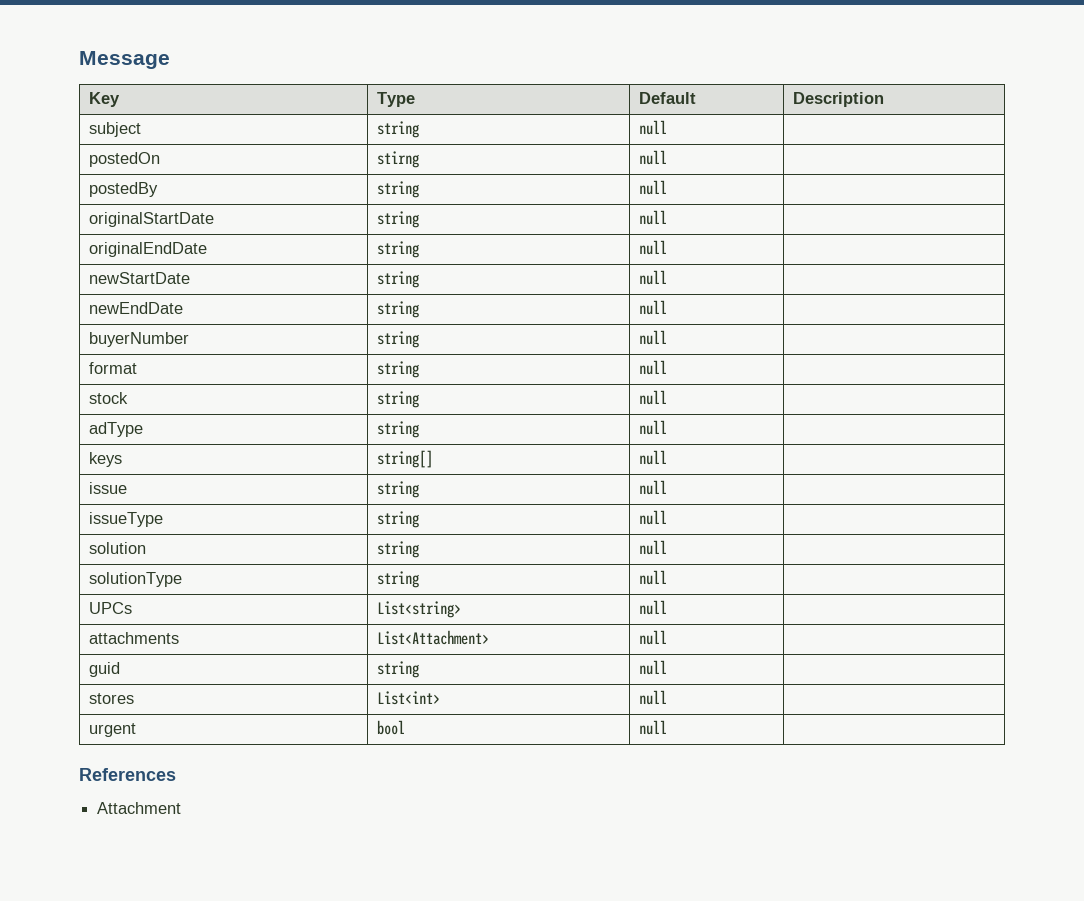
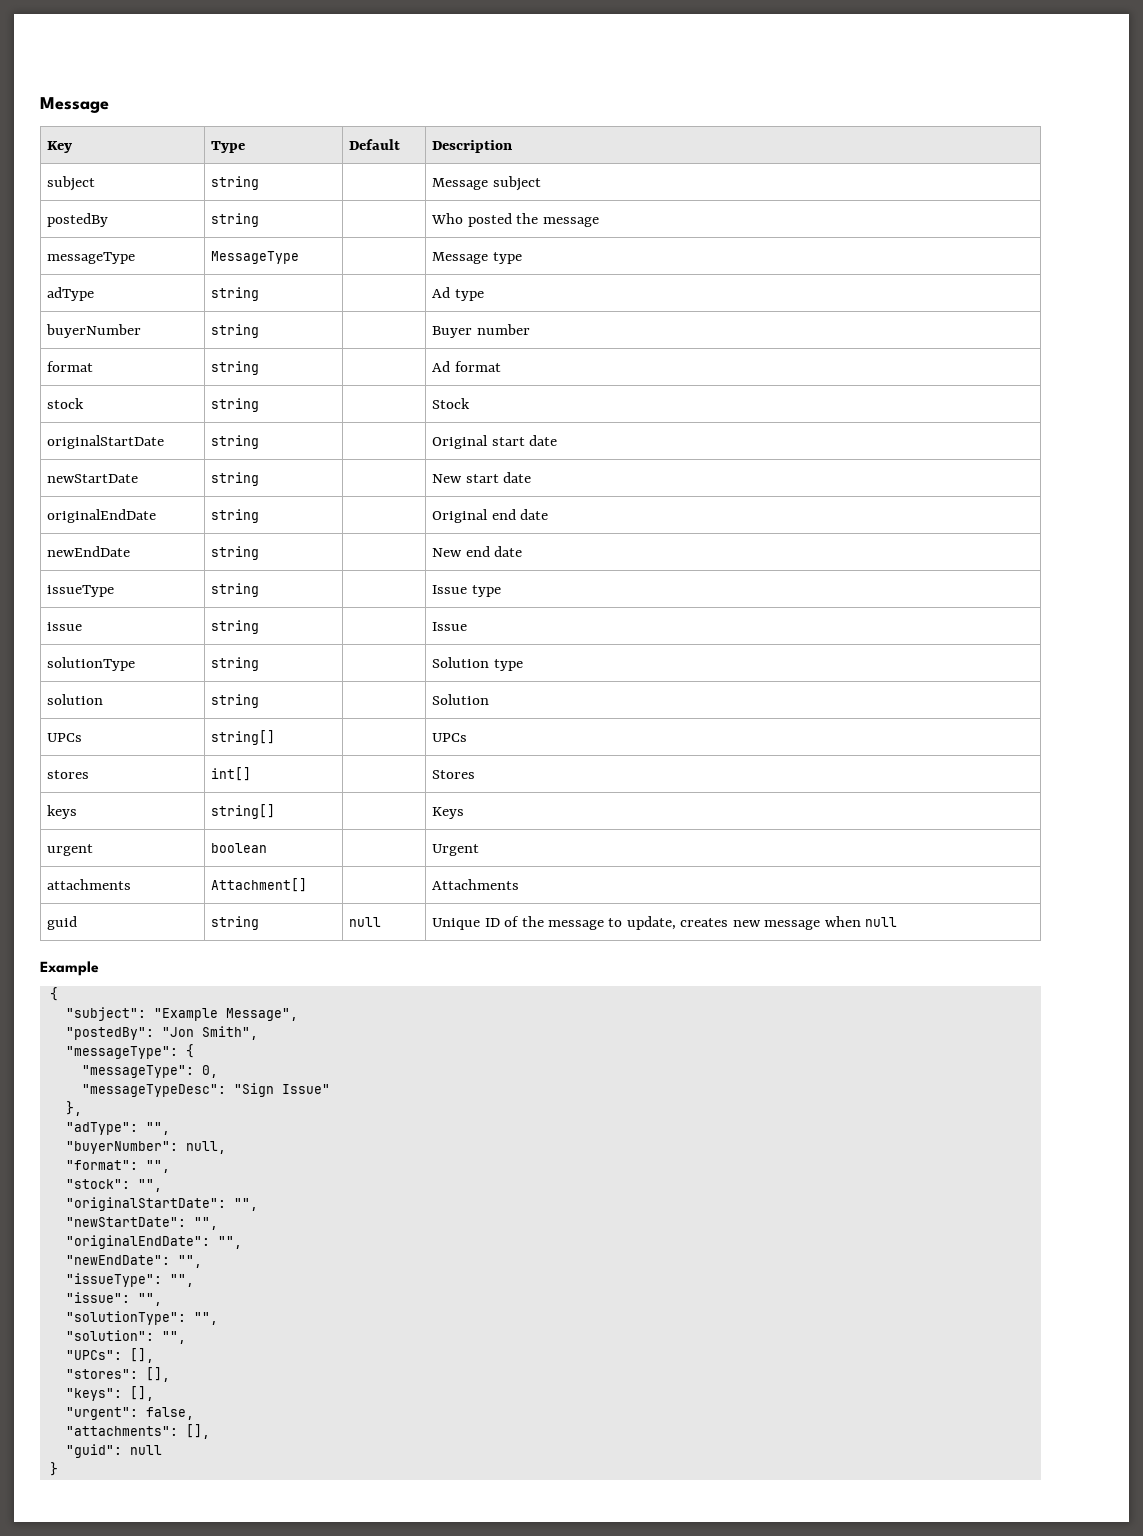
[638,120,667,135] [88,152,160,167] [376,151,419,168] [638,150,667,165] [88,182,158,197] [376,181,419,198] [638,180,667,195] [88,212,214,227] [376,211,419,228] [638,210,667,225] [88,242,207,257] [376,241,419,258] [638,240,667,255] [88,272,190,284] [376,271,419,288] [638,270,667,285] [88,302,183,314] [376,301,419,318] [638,300,667,315] [88,332,189,347] [376,331,419,348] [638,330,667,345] [88,362,137,374] [376,361,419,378] [638,360,667,375] [88,392,128,404] [376,391,419,408] [638,390,667,405] [88,422,143,437] [376,421,419,438] [638,420,667,435] [88,452,122,467] [376,450,433,468] [638,450,667,465] [88,482,127,494] [376,481,419,498] [638,480,667,495] [88,512,163,527] [376,511,419,528] [638,510,667,525] [88,542,146,554] [376,541,419,558] [638,540,667,555] [88,572,182,587] [376,571,419,588] [638,570,667,585] [88,602,132,614] [376,601,461,618] [638,600,667,615] null | // postedOn | stirng | null | // postedBy | string | null | // originalStartDate | string | null | // originalEndDate | string | null | // newStartDate | string | null | // newEndDate | string | null | // buyerNumber | string | null | // format | string | null | // stock | string | null | // adType | string | null | // keys | string[] | null | // issue | string | null | // issueType | string | null | // solution | string | null | // solutionType | string | null | // UPCs | List<string> | null | -> [432,176,541,191] [47,213,109,227] [211,213,260,227] [431,213,599,227] [47,252,136,264] [211,251,300,264] [432,252,522,264] [47,287,95,301] [211,287,260,301] [432,287,484,301] [46,324,142,338] [211,324,260,338] [432,324,530,338] [47,361,94,372] [211,361,260,375] [432,361,501,372] [47,398,85,409] [211,398,260,412] [432,398,471,409] [47,435,165,449] [211,435,260,449] [432,435,558,449] [47,474,139,483] [211,472,260,486] [432,472,532,483] [47,509,157,523] [211,509,260,523] [432,509,549,523] [47,546,131,557] [211,546,260,560] [432,546,523,557] [47,585,115,597] [211,583,260,597] [432,585,501,597] [47,622,83,631] [211,620,260,634] [432,622,468,631] [47,657,136,671] [211,657,260,671] [432,657,523,671] [47,694,104,705] [211,694,260,708] [432,694,490,705] [47,733,83,742] [211,730,276,745] [432,733,468,742] [47,770,90,779] [211,767,252,781] [432,770,476,779] [47,805,78,819] [211,804,276,819] [432,807,465,819] [47,844,94,856] [211,843,268,853] [432,844,480,856] | Message subject // postedBy | string | | Who posted the message // messageType | MessageType | | Message type // adType | string | | Ad type // buyerNumber | string | | Buyer number // format | string | | Ad format // stock | string | | Stock // originalStartDate | string | | Original start date // newStartDate | string | | New start date // originalEndDate | string | | Original end date // newEndDate | string | | New end date // issueType | string | | Issue type // issue | string | | Issue // solutionType | string | | Solution type // solution | string | | Solution // UPCs | string[] | | UPCs // stores | int[] | | Stores // keys | string[] | | Keys // urgent | boolean | | Urgent
[376,630,489,645] [638,630,667,645] List<Attachment> | null | -> [211,878,308,892] [432,879,520,890] Attachment[] | | Attachments
[88,693,134,704] [376,691,440,705] [638,690,667,705] [88,723,136,737] [376,720,405,735] [638,720,667,735] [79,768,176,781] [97,802,182,814] // stores | List<int> | null | // urgent | bool | null | // References // Attachment -> [432,916,898,930] [40,961,99,976] [49,987,58,1001] [65,1007,298,1021] [65,1026,258,1040] [65,1044,194,1059] [81,1065,218,1078] [81,1083,330,1097] [65,1101,82,1116] [65,1122,170,1135] [65,1141,226,1154] [65,1160,170,1173] [65,1179,162,1192] [65,1197,258,1211] [65,1217,218,1230] [65,1235,242,1249] [65,1255,202,1268] [65,1273,194,1287] [65,1292,162,1306] [65,1311,218,1325] [65,1330,186,1344] [65,1348,154,1363] [65,1367,170,1382] [65,1386,154,1401] [65,1407,194,1420] [65,1424,210,1439] [65,1444,162,1458] [49,1462,58,1476] Unique ID of the message to update, creates new message when null // Example // { // "subject": "Example Message", // "postedBy": "Jon Smith", // "messageType": { // "messageType": 0, // "messageTypeDesc": "Sign Issue" // }, // "adType": "", // "buyerNumber": null, // "format": "", // "stock": "", // "originalStartDate": "", // "newStartDate": "", // "originalEndDate": "", // "newEndDate": "", // "issueType": "", // "issue": "", // "solutionType": "", // "solution": "", // "UPCs": [], // "stores": [], // "keys": [], // "urgent": false, // "attachments": [], // "guid": null // }

